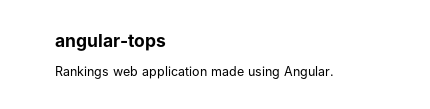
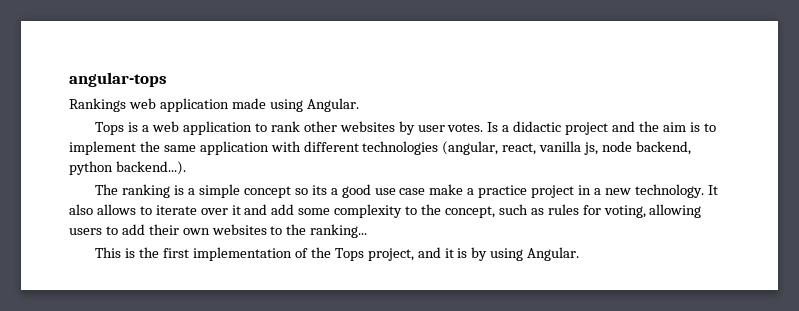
(334, 72) none -> [95,121,716,135] [69,141,691,155] [69,161,186,175] [95,184,718,198] [69,204,702,218] [69,224,368,238] [95,247,580,261] // Tops is a web application to rank other websites by user votes. Is a didactic project and the aim is to implement the same application with different technologies (angular, react, vanilla js, node backend, python backend...). // The ranking is a simple concept so its a good use case make a practice project in a new technology. It also allows to iterate over it and add some complexity to the concept, such as rules for voting, allowing users to add their own websites to the ranking... // This is the first implementation of the Tops project, and it is by using Angular.

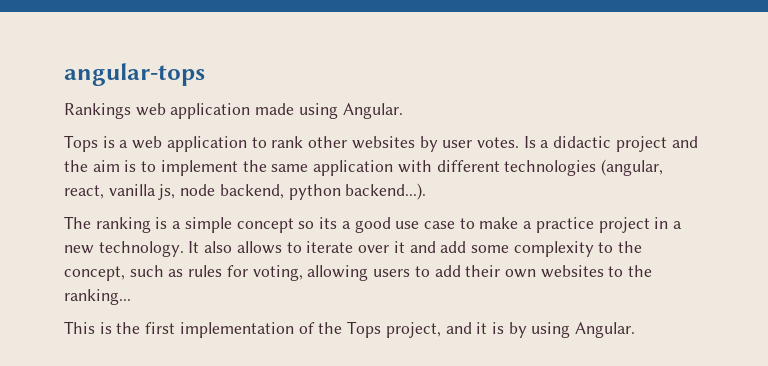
(426, 191) none -> [459,218,475,229] to

